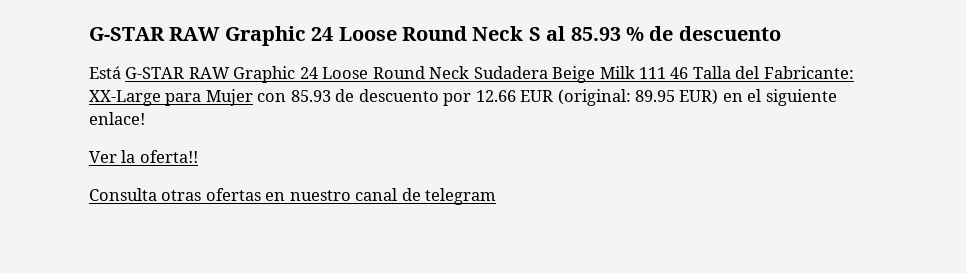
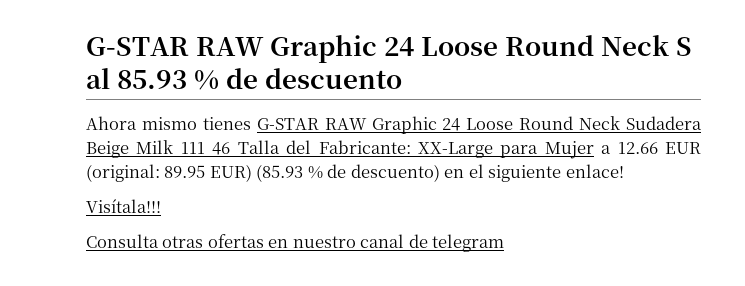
[89,66,121,79] Está -> [86,116,251,130] Ahora mismo tienes
[257,89,472,106] con 85.93 de descuento por -> [601,145,612,154] a
(719, 97) none -> [256,164,440,182] (85.93 % de descuento)
[89,150,198,163] Ver la oferta!! -> [86,199,161,213] Visítala!!!

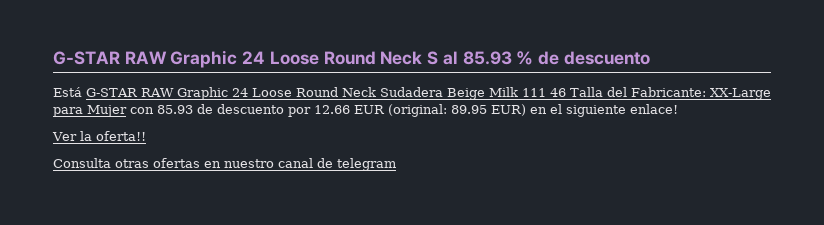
[86,116,251,130] Ahora mismo tienes -> [53,87,82,97] Está
[601,145,612,154] a -> [130,104,311,117] con 85.93 de descuento por
[256,164,440,182] (85.93 % de descuento) -> (526, 110) none
[86,199,161,213] Visítala!!! -> [52,131,146,141] Ver la oferta!!

